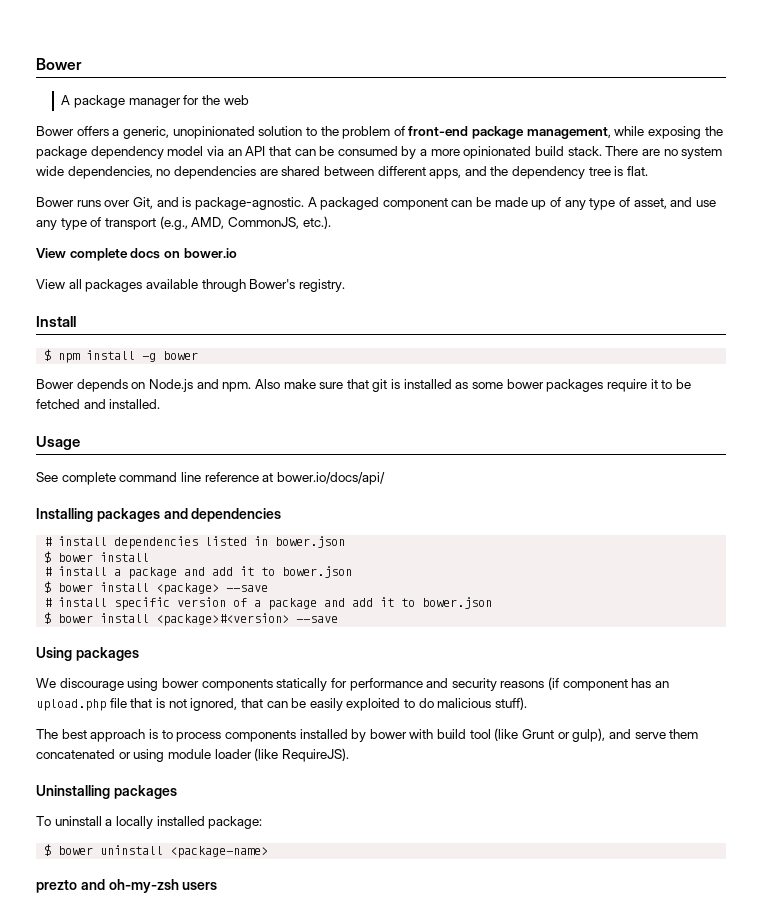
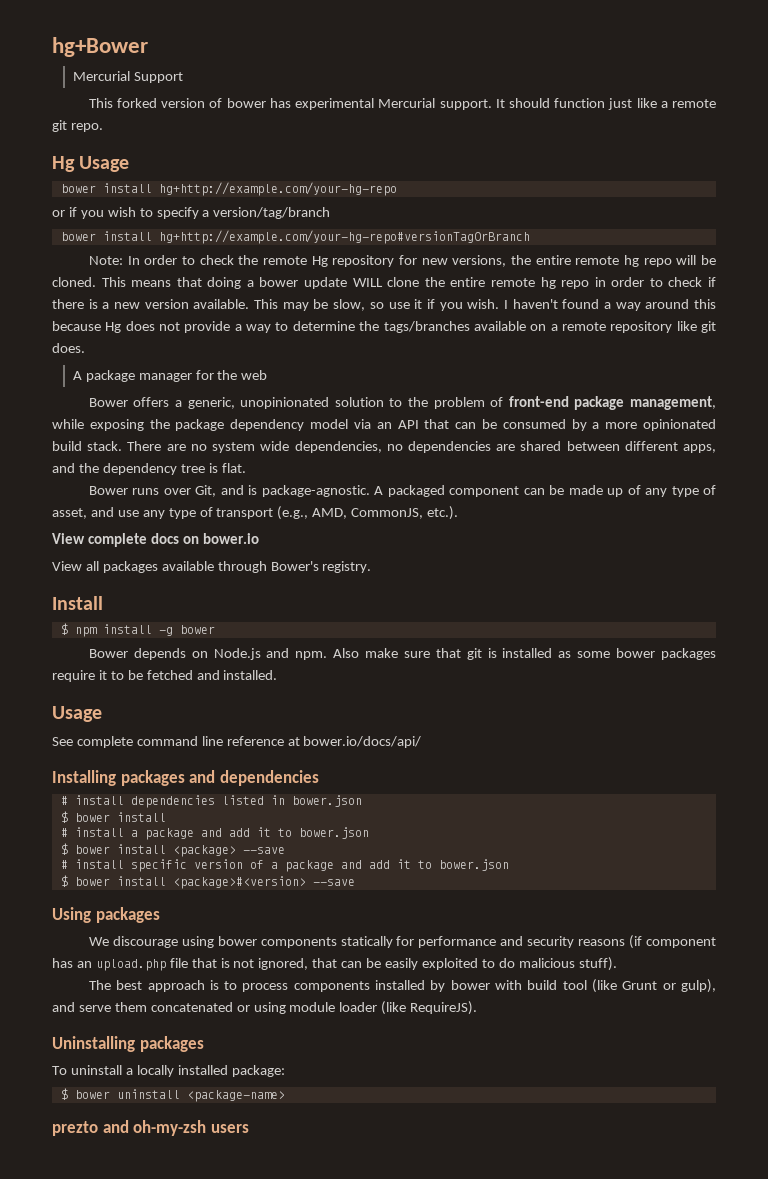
[36,58,82,70] Bower -> [52,37,148,57] [72,71,183,83] [88,98,716,110] [52,120,103,132] [52,156,130,172] [60,182,397,196] [52,207,331,219] [60,230,530,244] [88,255,716,267] [52,277,716,289] [52,299,716,311] [52,321,717,333] [52,343,85,353] hg+Bower // Mercurial Support // This forked version of bower has experimental Mercurial support. It should function just like a remote git repo. // Hg Usage // bower install hg+http://example.com/your-hg-repo // or if you wish to specify a version/tag/branch // bower install hg+http://example.com/your-hg-repo#versionTagOrBranch // Note: In order to check the remote Hg repository for new versions, the entire remote hg repo will be cloned. This means that doing a bower update WILL clone the entire remote hg repo in order to check if there is a new version available. This may be slow, so use it if you wish. I haven't found a way around this because Hg does not provide a way to determine the tags/branches available on a remote repository like git does.

